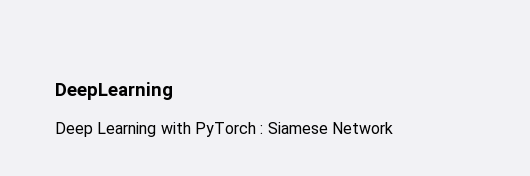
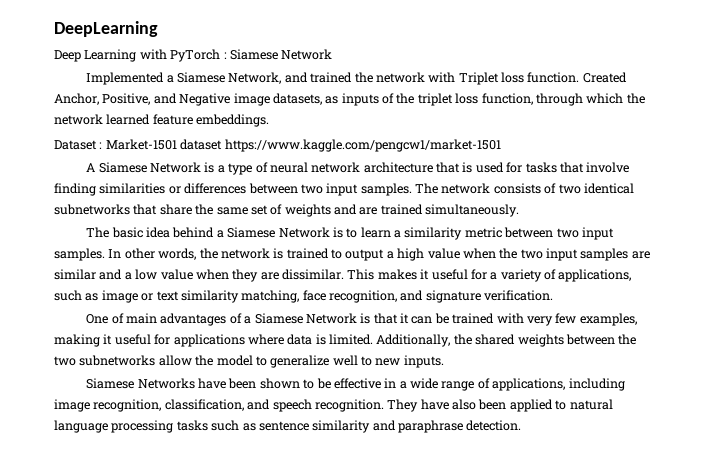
(393, 128) none -> [86,72,627,85] [54,93,645,106] [54,114,270,127] [54,139,501,152] [86,162,630,175] [54,183,634,196] [54,204,520,217] [86,227,614,240] [54,248,650,261] [54,269,632,282] [54,290,554,303] [86,313,637,326] [54,334,637,347] [54,355,444,368] [86,378,625,391] [54,399,613,412] [54,420,522,433] // Implemented a Siamese Network, and trained the network with Triplet loss function. Created Anchor, Positive, and Negative image datasets, as inputs of the triplet loss function, through which the network learned feature embeddings. // Dataset : Market-1501 dataset https://www.kaggle.com/pengcw1/market-1501 // A Siamese Network is a type of neural network architecture that is used for tasks that involve finding similarities or differences between two input samples. The network consists of two identical subnetworks that share the same set of weights and are trained simultaneously. // The basic idea behind a Siamese Network is to learn a similarity metric between two input samples. In other words, the network is trained to output a high value when the two input samples are similar and a low value when they are dissimilar. This makes it useful for a variety of applications, such as image or text similarity matching, face recognition, and signature verification. // One of main advantages of a Siamese Network is that it can be trained with very few examples, making it useful for applications where data is limited. Additionally, the shared weights between the two subnetworks allow the model to generalize well to new inputs. // Siamese Networks have been shown to be effective in a wide range of applications, including image recognition, classification, and speech recognition. They have also been applied to natural language processing tasks such as sentence similarity and paraphrase detection.

